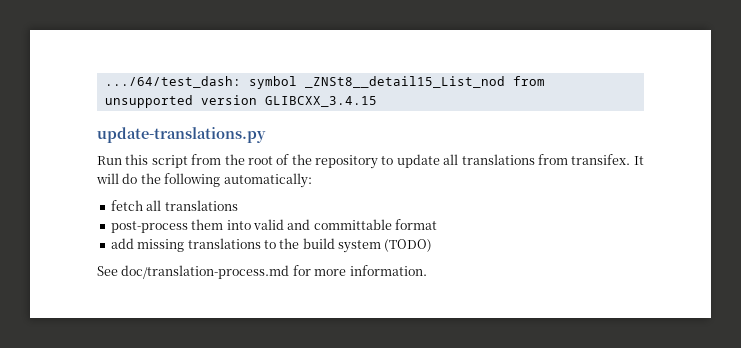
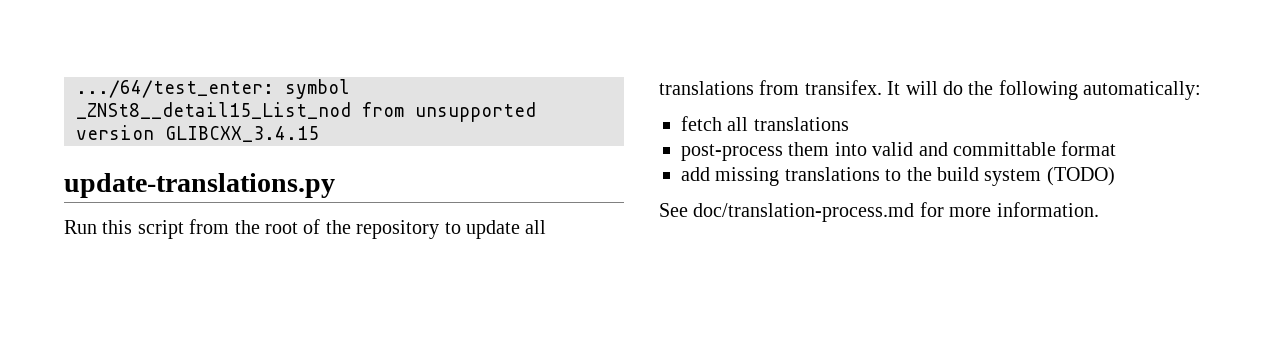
[104,76,241,88] .../64/test_dash: -> [76,80,274,98] .../64/test_enter:

